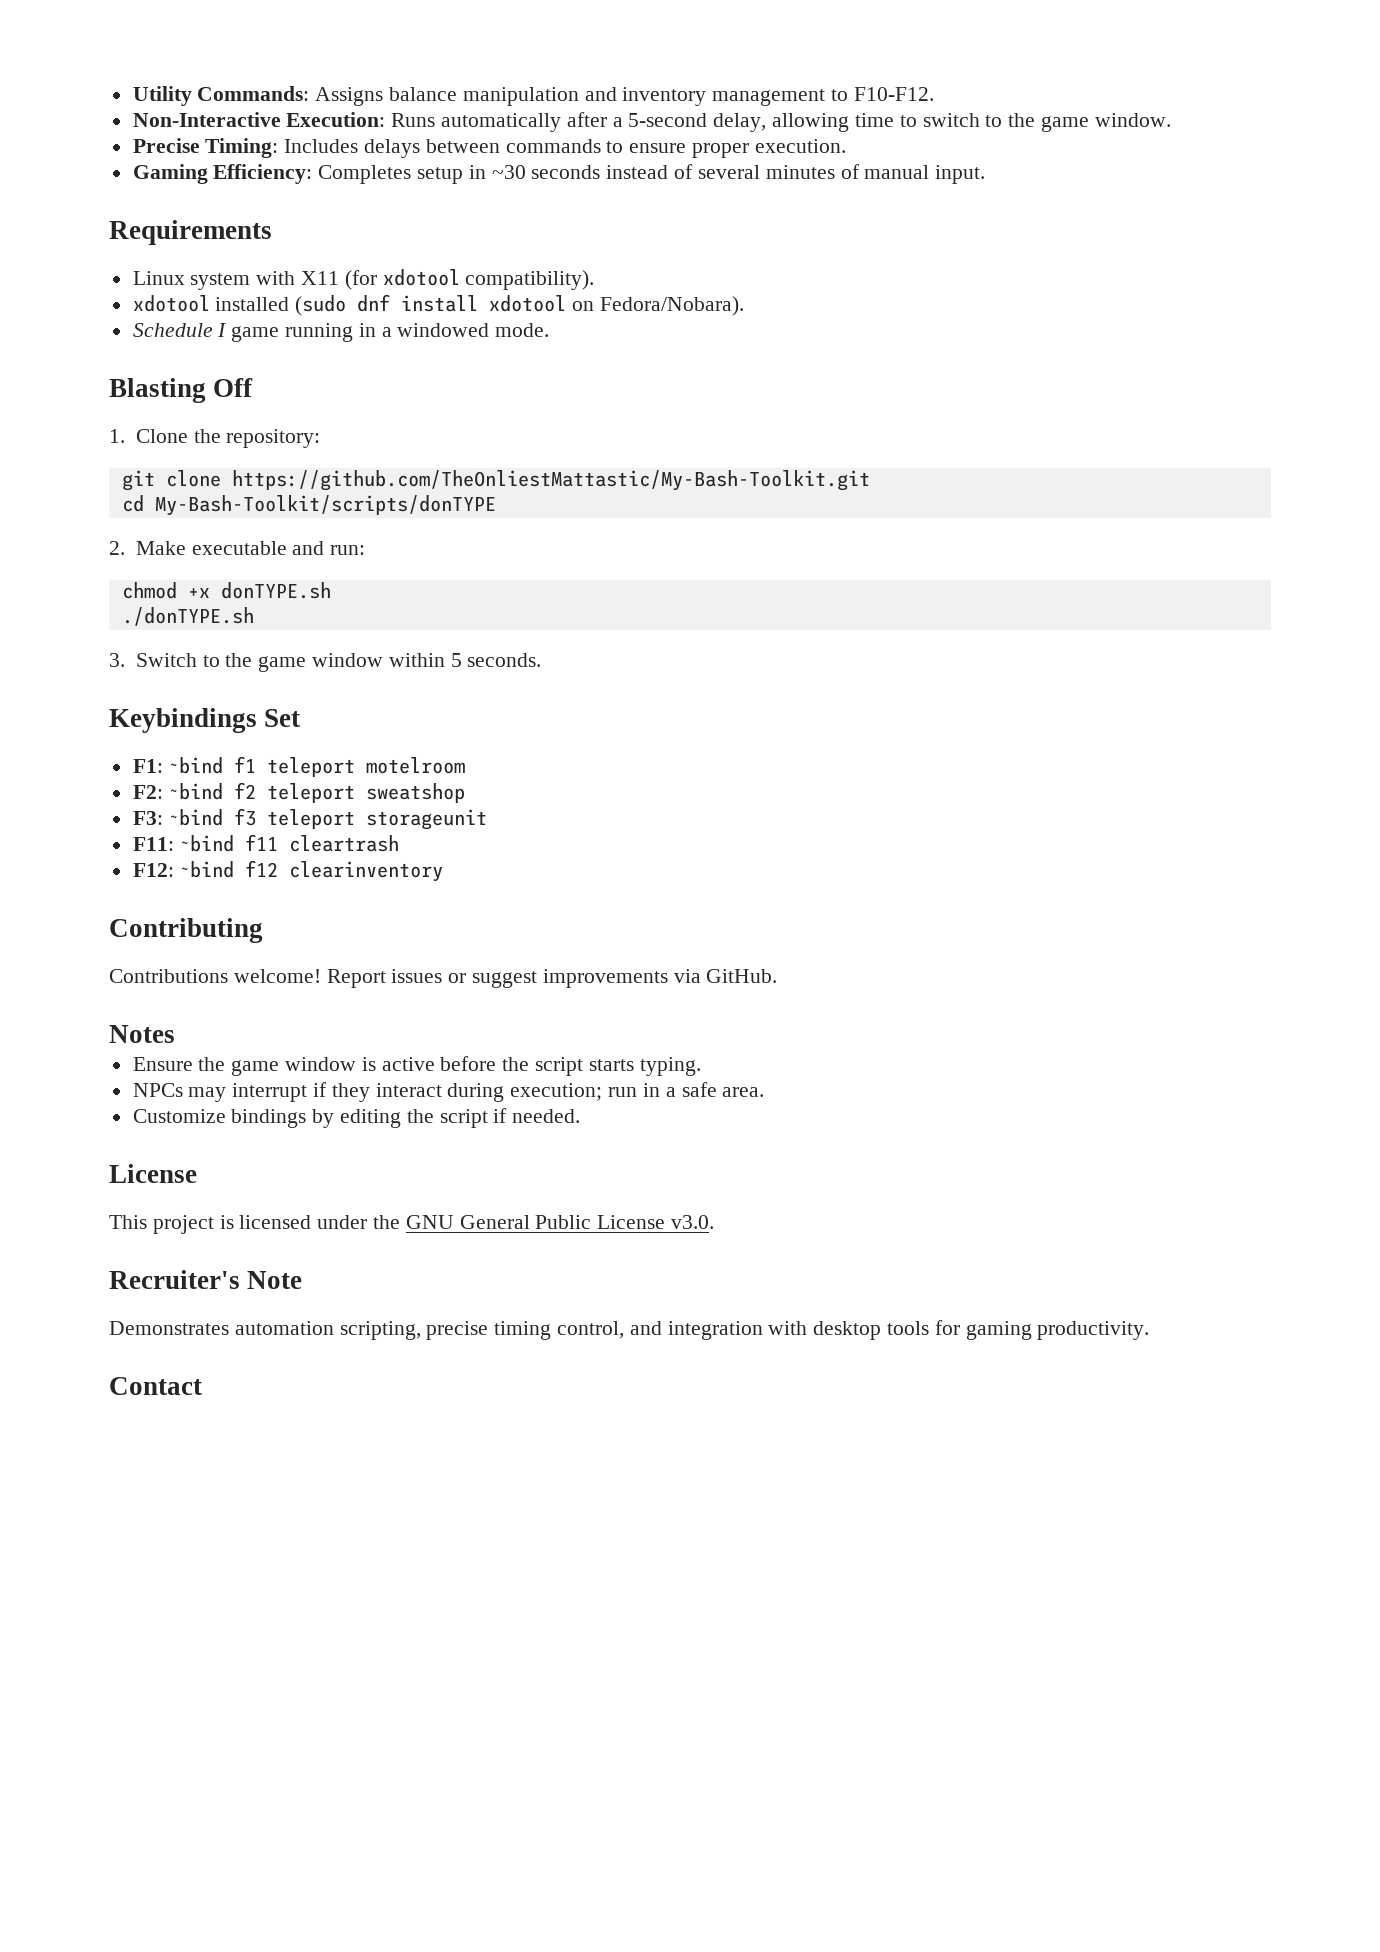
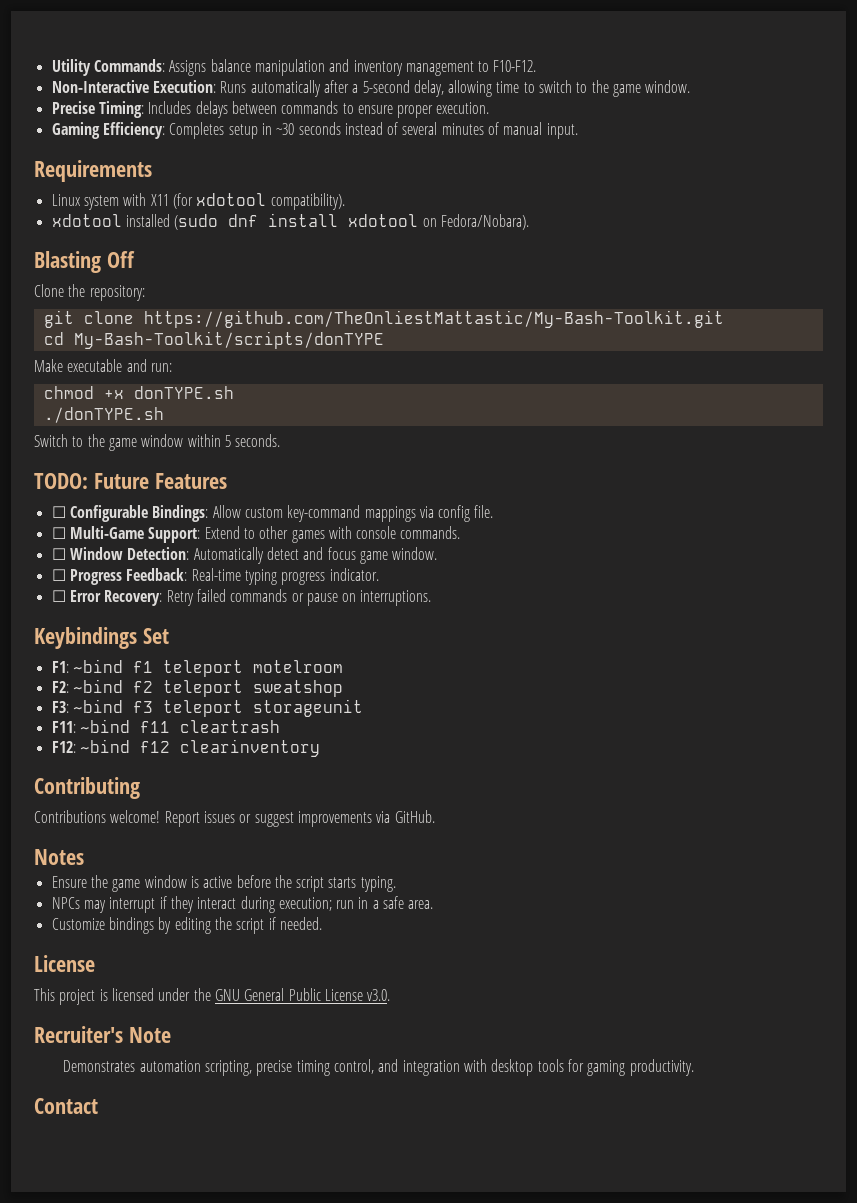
[132,323,550,342] // Schedule I game running in a windowed mode. -> (529, 222) none
[109,429,125,443] 1. -> (135, 259) none
[109,541,125,555] 2. -> (384, 340) none
[109,653,125,667] 3. -> (164, 415) none
(542, 660) none -> [34,473,227,489] [51,505,494,522] [51,526,461,543] [51,547,438,564] [51,568,379,585] [51,589,432,606] // TODO: Future Features // ☐ Configurable Bindings: Allow custom key-command mappings via config file. // ☐ Multi-Game Support: Extend to other games with console commands. // ☐ Window Detection: Automatically detect and focus game window. // ☐ Progress Feedback: Real-time typing progress indicator. // ☐ Error Recovery: Retry failed commands or pause on interruptions.

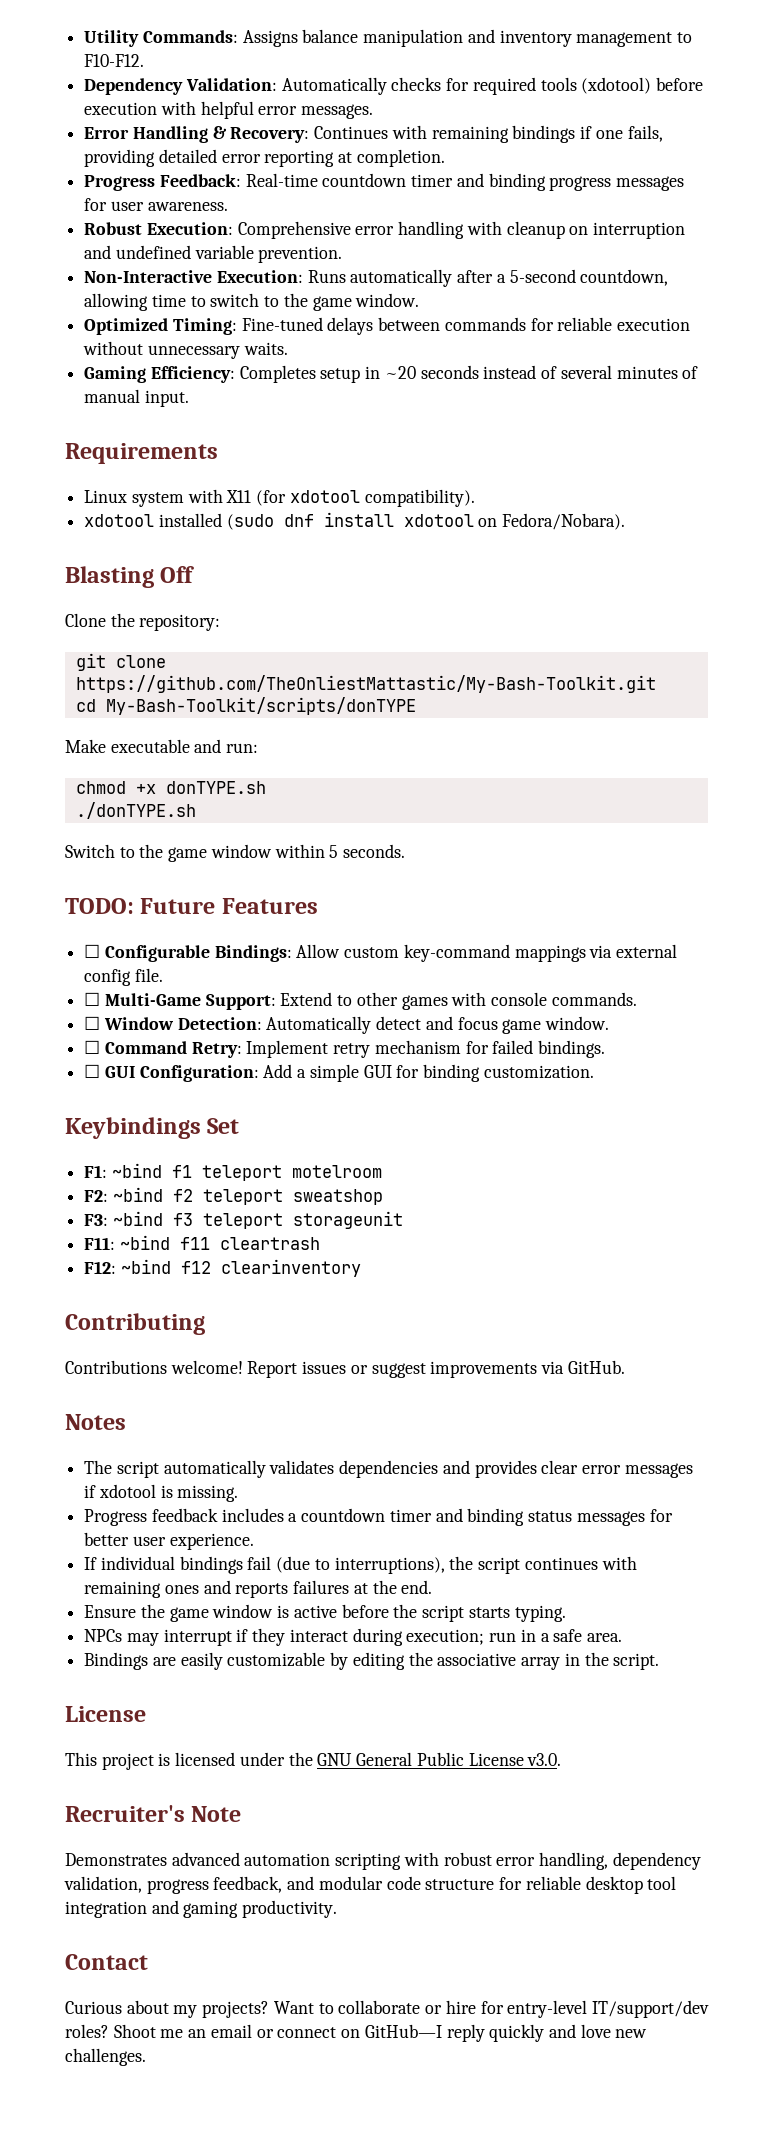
(537, 66) none -> [84,77,704,95] [84,101,374,119] [84,125,663,143] [84,149,445,167] [84,173,685,191] [84,198,228,211] [84,221,686,239] [84,245,343,263] // Dependency Validation: Automatically checks for required tools (xdotool) before execution with helpful error messages. // Error Handling & Recovery: Continues with remaining bindings if one fails, providing detailed error reporting at completion. // Progress Feedback: Real-time countdown timer and binding progress messages for user awareness. // Robust Execution: Comprehensive error handling with cleanup on interruption and undefined variable prevention.
[413,80,444,97] delay, -> [580,269,669,286] countdown,
[51,101,490,118] Precise Timing: Includes delays between commands to ensure proper execution. -> [84,317,691,335] [83,341,288,359] Optimized Timing: Fine-tuned delays between commands for reliable execution without unnecessary waits.
[276,123,295,135] ~30 -> [384,366,416,379] ~20
(434, 512) none -> [616,944,678,958] external
[69,568,379,585] [51,589,432,606] Progress Feedback: Real-time typing progress indicator. // ☐ Error Recovery: Retry failed commands or pause on interruptions. -> [104,1040,606,1058] [84,1064,594,1082] Command Retry: Implement retry mechanism for failed bindings. // ☐ GUI Configuration: Add a simple GUI for binding customization.
(84, 857) none -> [84,1460,693,1478] [84,1484,239,1502] [84,1508,673,1526] [84,1532,254,1550] [84,1556,637,1574] [84,1580,433,1598] // The script automatically validates dependencies and provides clear error messages if xdotool is missing. // Progress feedback includes a countdown timer and binding status messages for better user experience. // If individual bindings fail (due to interruptions), the script continues with remaining ones and reports failures at the end.
[51,917,322,934] Customize bindings by editing the script if needed. -> [84,1652,660,1670] Bindings are easily customizable by editing the associative array in the script.
[139,1059,694,1076] [34,1098,98,1114] automation scripting, precise timing control, and integration with desktop tools for gaming productivity. // Contact -> [171,1852,701,1870] [64,1876,677,1894] [65,1900,338,1918] [65,1954,148,1970] [65,2000,709,2018] [65,2024,648,2042] [65,2048,146,2066] advanced automation scripting with robust error handling, dependency validation, progress feedback, and modular code structure for reliable desktop tool integration and gaming productivity. // Contact // Curious about my projects? Want to collaborate or hire for entry-level IT/support/dev roles? Shoot me an email or connect on GitHub—I reply quickly and love new challenges.

